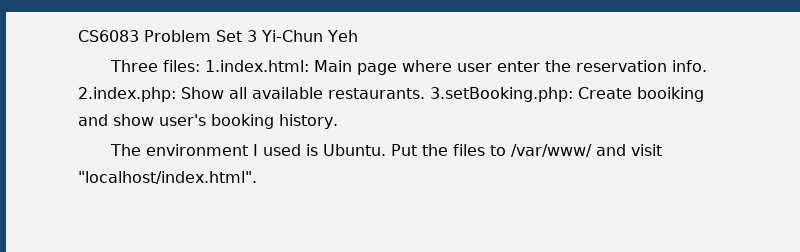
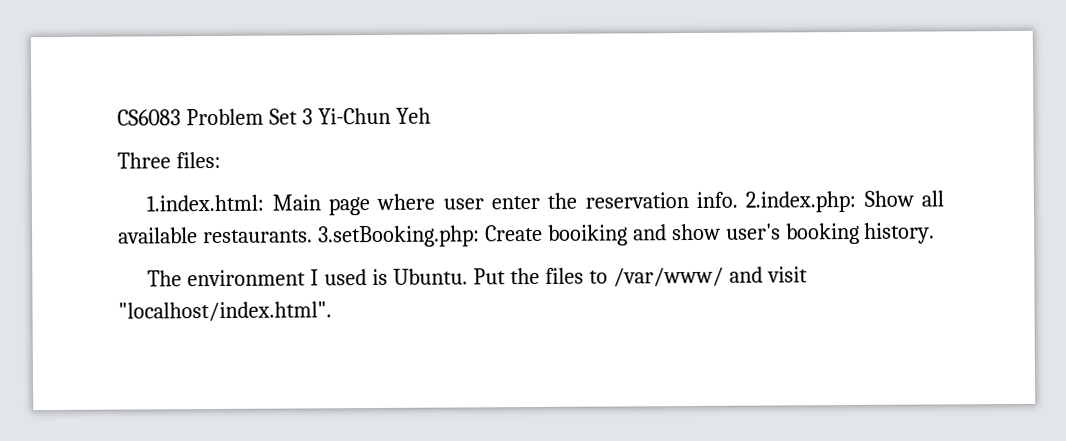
(201, 66) none -> (221, 160) //

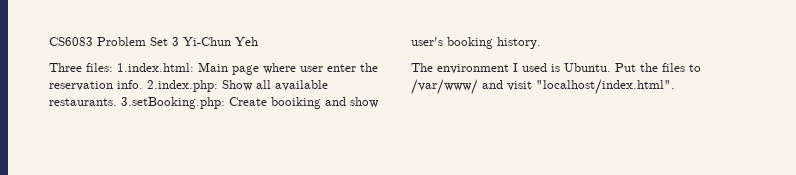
(221, 160) // -> (113, 67) none

